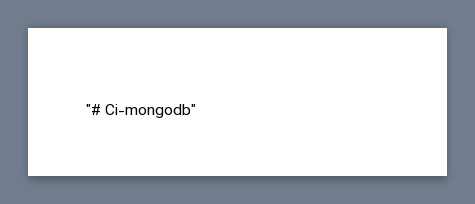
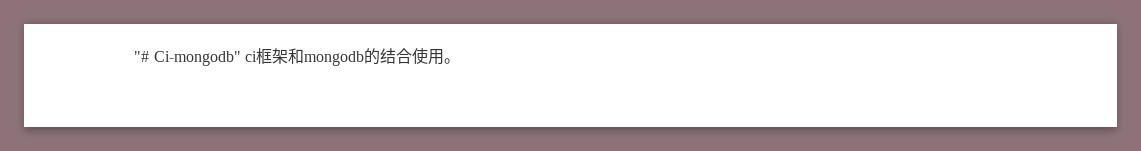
(197, 111) none -> [245,48,461,66] ci框架和mongodb的结合使用。

